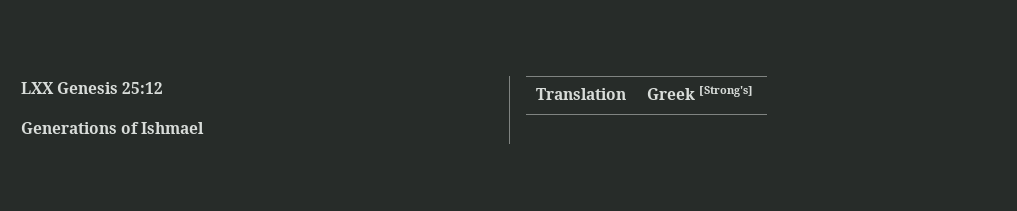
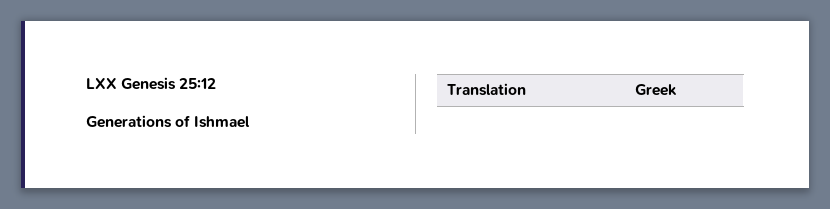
[699,86,754,97] [Strong's] -> (678, 90) none

